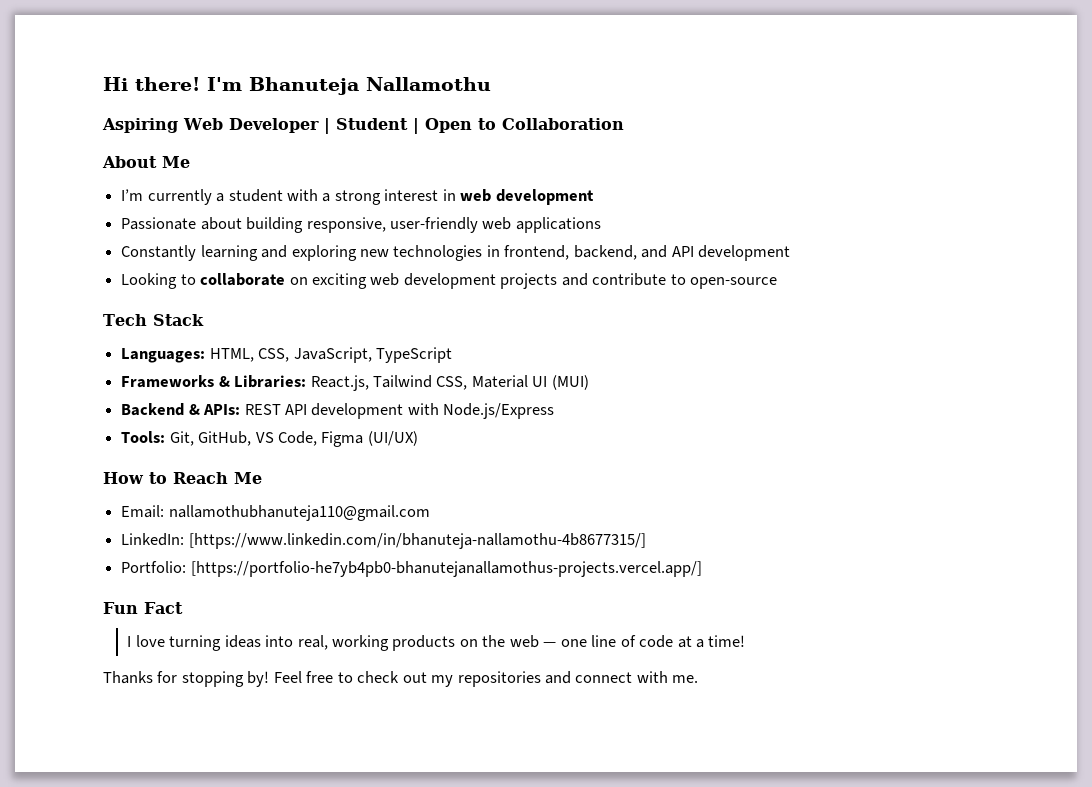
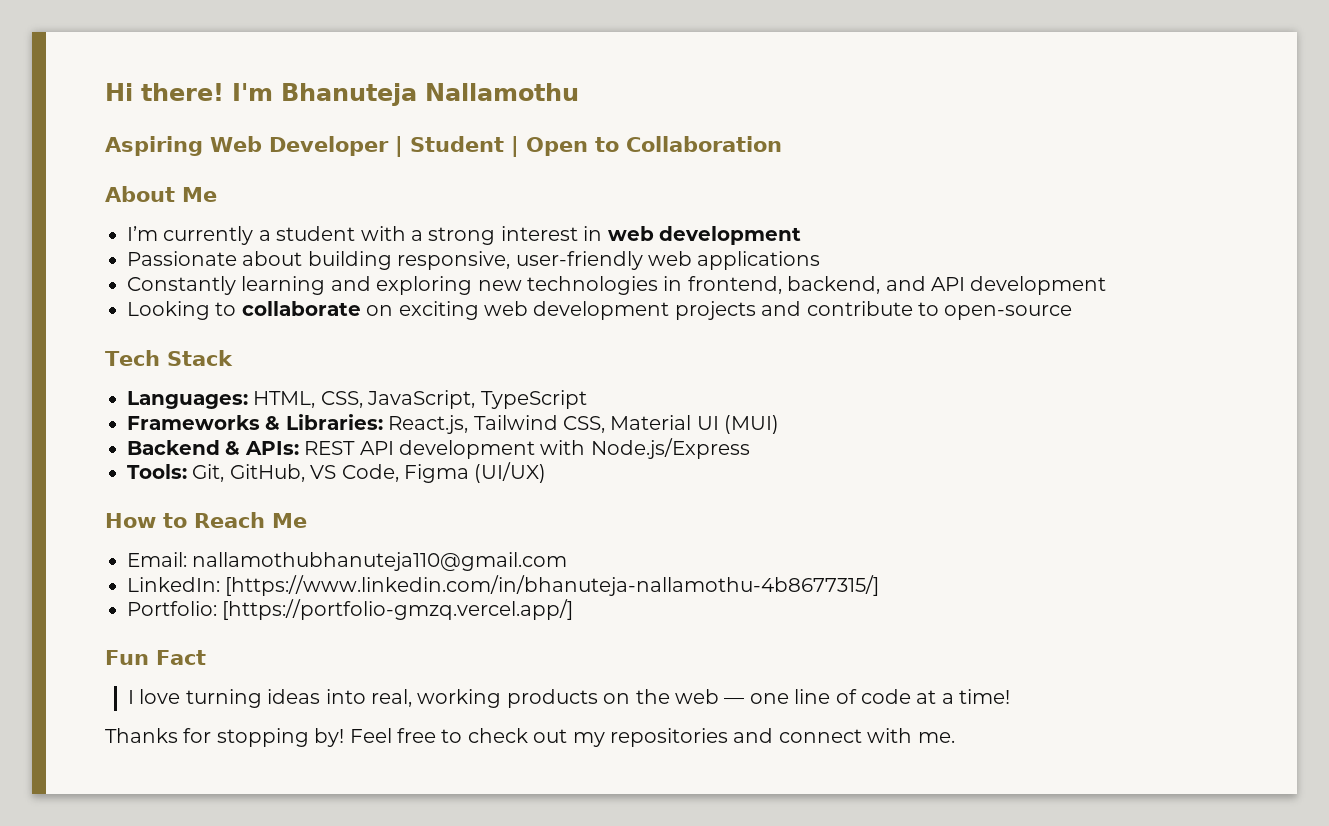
[190,561,702,577] [https://portfolio-he7yb4pb0-bhanutejanallamothus-projects.vercel.app/] -> [222,599,574,620] [https://portfolio-gmzq.vercel.app/]

